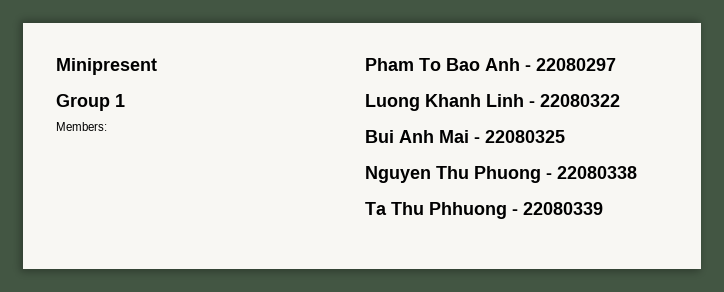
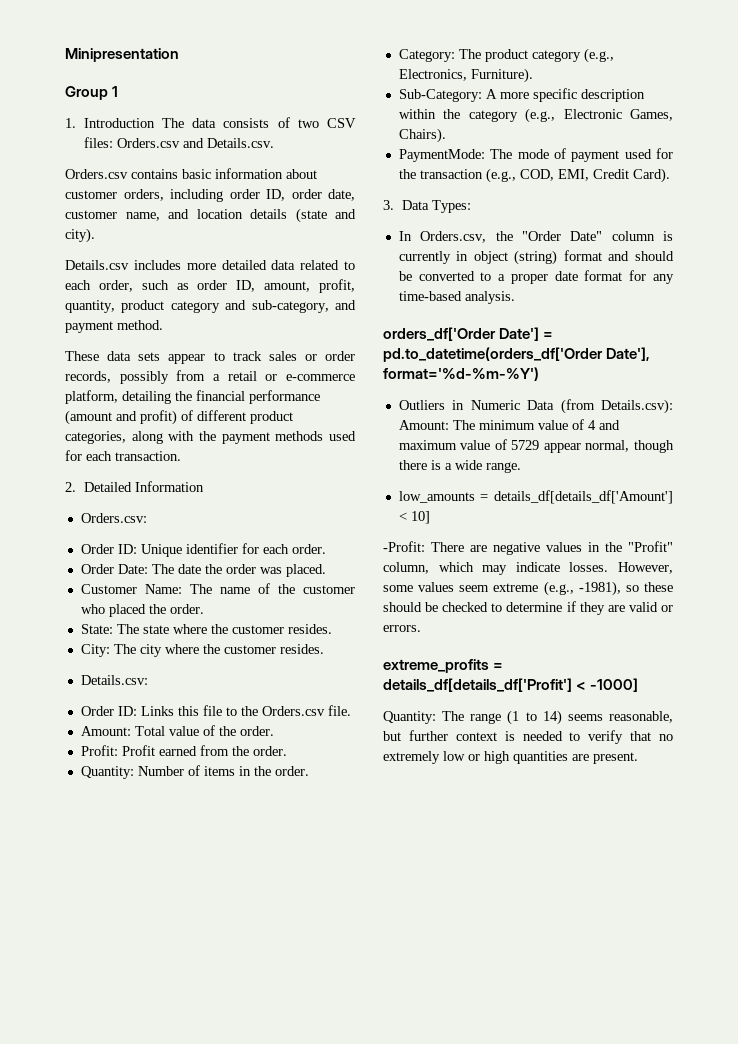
[56,58,157,75] Minipresent -> [65,48,179,62] Minipresentation
[56,122,107,131] [365,58,616,71] [365,94,620,111] [365,130,565,143] [365,166,637,183] [365,202,603,219] Members: // Pham To Bao Anh - 22080297 // Luong Khanh Linh - 22080322 // Bui Anh Mai - 22080325 // Nguyen Thu Phuong - 22080338 // Ta Thu Phhuong - 22080339 -> [65,117,356,128] [83,137,274,148] [65,168,317,179] [65,189,355,202] [65,208,356,223] [65,228,95,243] [65,260,355,270] [65,279,355,293] [65,300,356,313] [65,320,163,333] [65,351,355,364] [65,370,355,384] [65,390,320,404] [65,410,293,425] [65,431,356,444] [65,450,181,461] [65,481,204,492] [80,513,147,523] [80,543,326,557] [80,564,326,577] [80,583,355,594] [80,604,204,617] [80,624,332,634] [80,644,324,657] [80,675,148,685] [80,705,351,716] [80,725,274,736] [80,745,287,756] [80,765,309,779] [398,48,614,63] [398,68,533,83] [398,88,645,102] [398,108,673,123] [398,128,446,143] [398,148,673,162] [398,168,670,183] [383,200,471,213] [398,231,673,243] [398,250,674,265] [398,270,674,284] [398,291,515,304] [383,327,554,341] [383,347,651,362] [383,367,539,381] [398,399,673,414] [398,419,620,430] [398,439,674,453] [398,460,521,473] [398,490,673,504] [398,511,430,524] [383,541,673,555] [383,562,673,575] [383,581,673,596] [383,601,673,615] [383,625,421,632] [383,659,504,673] [383,678,639,692] [383,710,673,725] [383,730,673,744] [383,751,638,764] 1. Introduction The data consists of two CSV files: Orders.csv and Details.csv. // Orders.csv contains basic information about customer orders, including order ID, order date, customer name, and location details (state and city). // Details.csv includes more detailed data related to each order, such as order ID, amount, profit, quantity, product category and sub-category, and payment method. // These data sets appear to track sales or order records, possibly from a retail or e-commerce platform, detailing the financial performance (amount and profit) of different product categories, along with the payment methods used for each transaction. // 2. Detailed Information // Orders.csv: // Order ID: Unique identifier for each order. // Order Date: The date the order was placed. // Customer Name: The name of the customer who placed the order. // State: The state where the customer resides. // City: The city where the customer resides. // Details.csv: // Order ID: Links this file to the Orders.csv file. // Amount: Total value of the order. // Profit: Profit earned from the order. // Quantity: Number of items in the order. // Category: The product category (e.g., Electronics, Furniture). // Sub-Category: A more specific description within the category (e.g., Electronic Games, Chairs). // PaymentMode: The mode of payment used for the transaction (e.g., COD, EMI, Credit Card). // 3. Data Types: // In Orders.csv, the "Order Date" column is currently in object (string) format and should be converted to a proper date format for any time-based analysis. // orders_df['Order Date'] = pd.to_datetime(orders_df['Order Date'], format='%d-%m-%Y') // Outliers in Numeric Data (from Details.csv): Amount: The minimum value of 4 and maximum value of 5729 appear normal, though there is a wide range. // low_amounts = details_df[details_df['Amount'] < 10] // -Profit: There are negative values in the "Profit" column, which may indicate losses. However, some values seem extreme (e.g., -1981), so these should be checked to determine if they are valid or errors. // extreme_profits = details_df[details_df['Profit'] < -1000] // Quantity: The range (1 to 14) seems reasonable, but further context is needed to verify that no extremely low or high quantities are present.

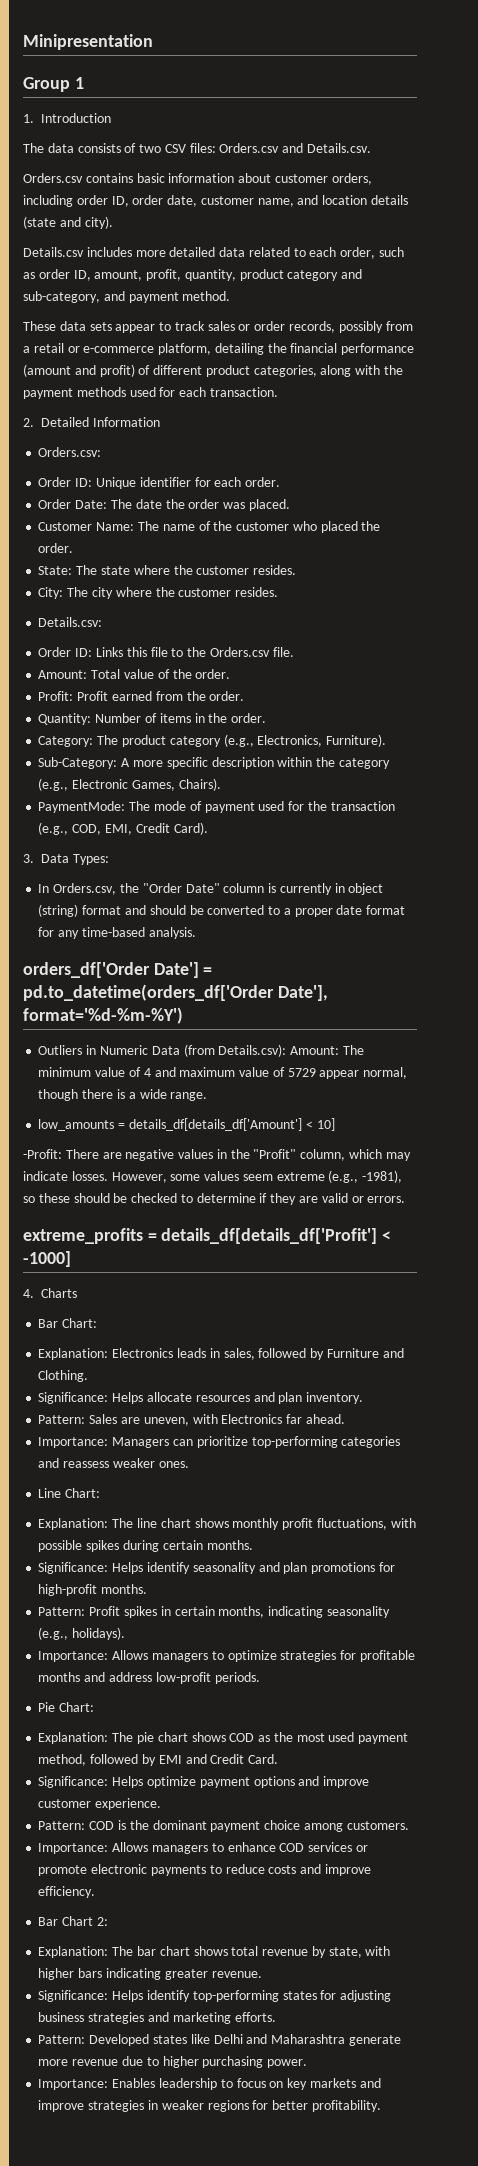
(155, 123) none -> (111, 118) //
[383,710,673,725] [383,730,673,744] [383,751,638,764] Quantity: The range (1 to 14) seems reasonable, but further context is needed to verify that no extremely low or high quantities are present. -> [23,1288,77,1298] [38,1318,98,1328] [38,1348,404,1360] [38,1370,89,1382] [38,1392,364,1404] [38,1414,345,1426] [38,1436,401,1448] [38,1458,189,1468] [38,1488,101,1498] [38,1518,416,1530] [38,1540,253,1552] [38,1562,395,1574] [38,1584,148,1596] [38,1606,390,1618] [38,1627,126,1640] [38,1650,415,1662] [38,1672,260,1684] [38,1702,95,1712] [38,1732,409,1744] [38,1754,279,1766] [38,1776,370,1788] [38,1798,162,1810] [38,1820,409,1832] [38,1842,368,1854] [38,1864,371,1876] [38,1886,96,1898] [38,1916,108,1926] [38,1946,391,1958] [38,1968,262,1980] [38,1990,392,2002] [38,2012,276,2024] [38,2034,401,2046] [38,2056,308,2068] [38,2078,381,2090] [38,2100,381,2112] 4. Charts // Bar Chart: // Explanation: Electronics leads in sales, followed by Furniture and Clothing. // Significance: Helps allocate resources and plan inventory. // Pattern: Sales are uneven, with Electronics far ahead. // Importance: Managers can prioritize top-performing categories and reassess weaker ones. // Line Chart: // Explanation: The line chart shows monthly profit fluctuations, with possible spikes during certain months. // Significance: Helps identify seasonality and plan promotions for high-profit months. // Pattern: Profit spikes in certain months, indicating seasonality (e.g., holidays). // Importance: Allows managers to optimize strategies for profitable months and address low-profit periods. // Pie Chart: // Explanation: The pie chart shows COD as the most used payment method, followed by EMI and Credit Card. // Significance: Helps optimize payment options and improve customer experience. // Pattern: COD is the dominant payment choice among customers. // Importance: Allows managers to enhance COD services or promote electronic payments to reduce costs and improve efficiency. // Bar Chart 2: // Explanation: The bar chart shows total revenue by state, with higher bars indicating greater revenue. // Significance: Helps identify top-performing states for adjusting business strategies and marketing efforts. // Pattern: Developed states like Delhi and Maharashtra generate more revenue due to higher purchasing power. // Importance: Enables leadership to focus on key markets and improve strategies in weaker regions for better profitability.

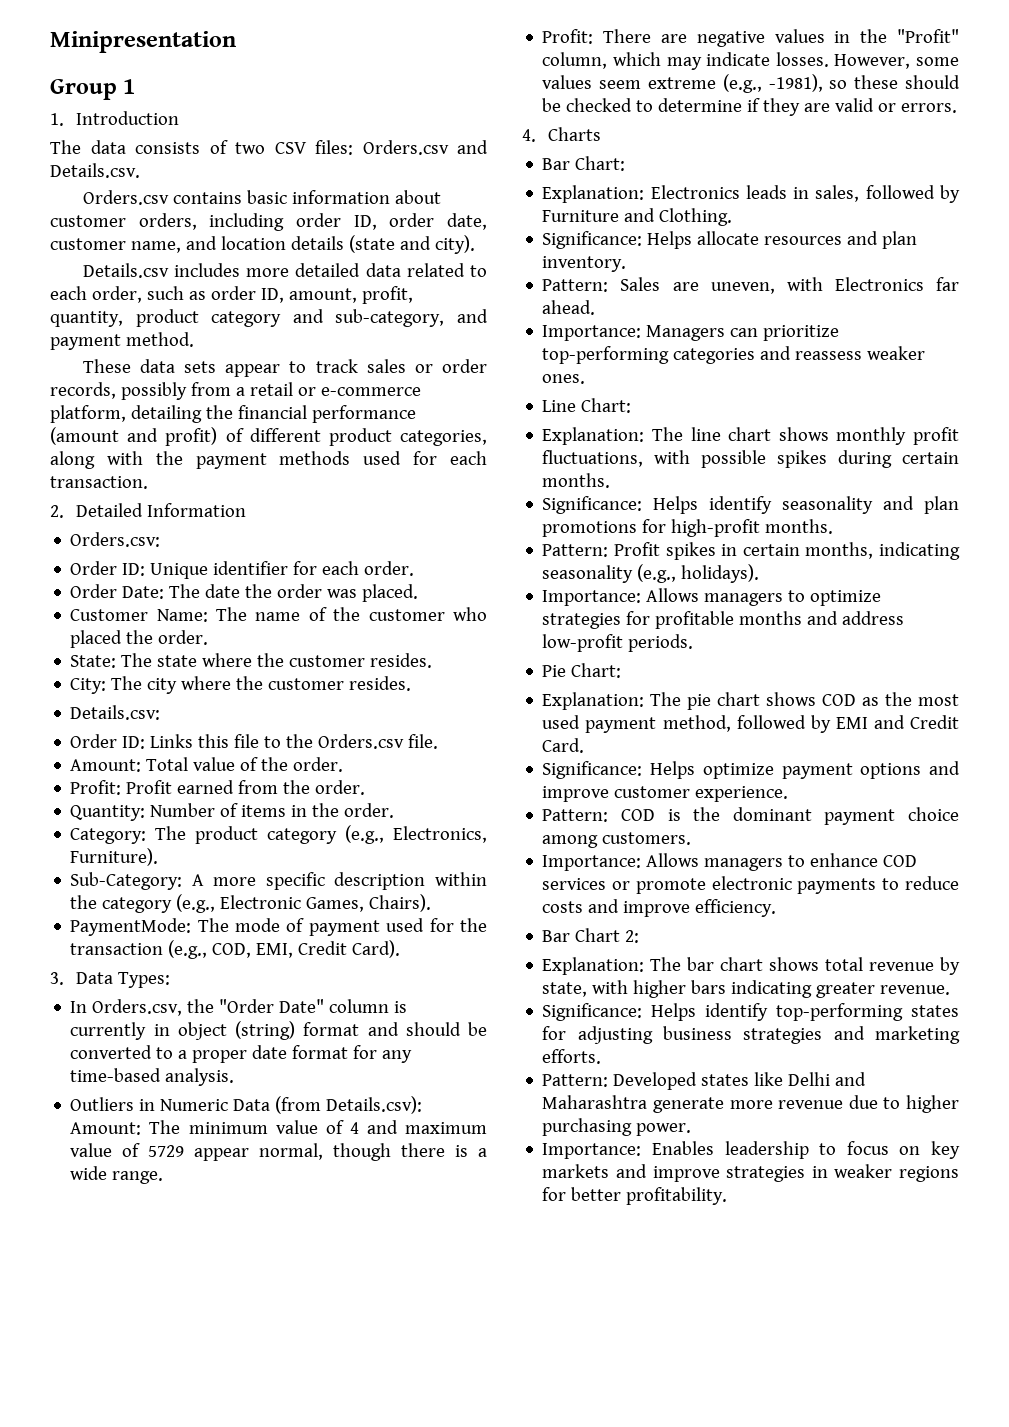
[23,962,213,978] [23,984,328,1001] [23,1007,183,1024] // orders_df['Order Date'] = pd.to_datetime(orders_df['Order Date'], format='%d-%m-%Y') -> (235, 1077) none
[38,1118,335,1131] [23,1149,62,1159] low_amounts = details_df[details_df['Amount'] < 10] // -Profit: -> [542,29,594,44] Profit:
[23,1228,392,1244] [23,1251,71,1267] // extreme_profits = details_df[details_df['Profit'] < -1000] -> (958, 108) none

